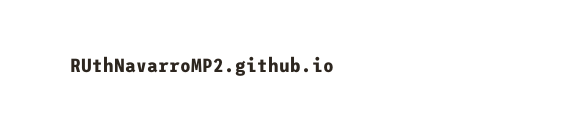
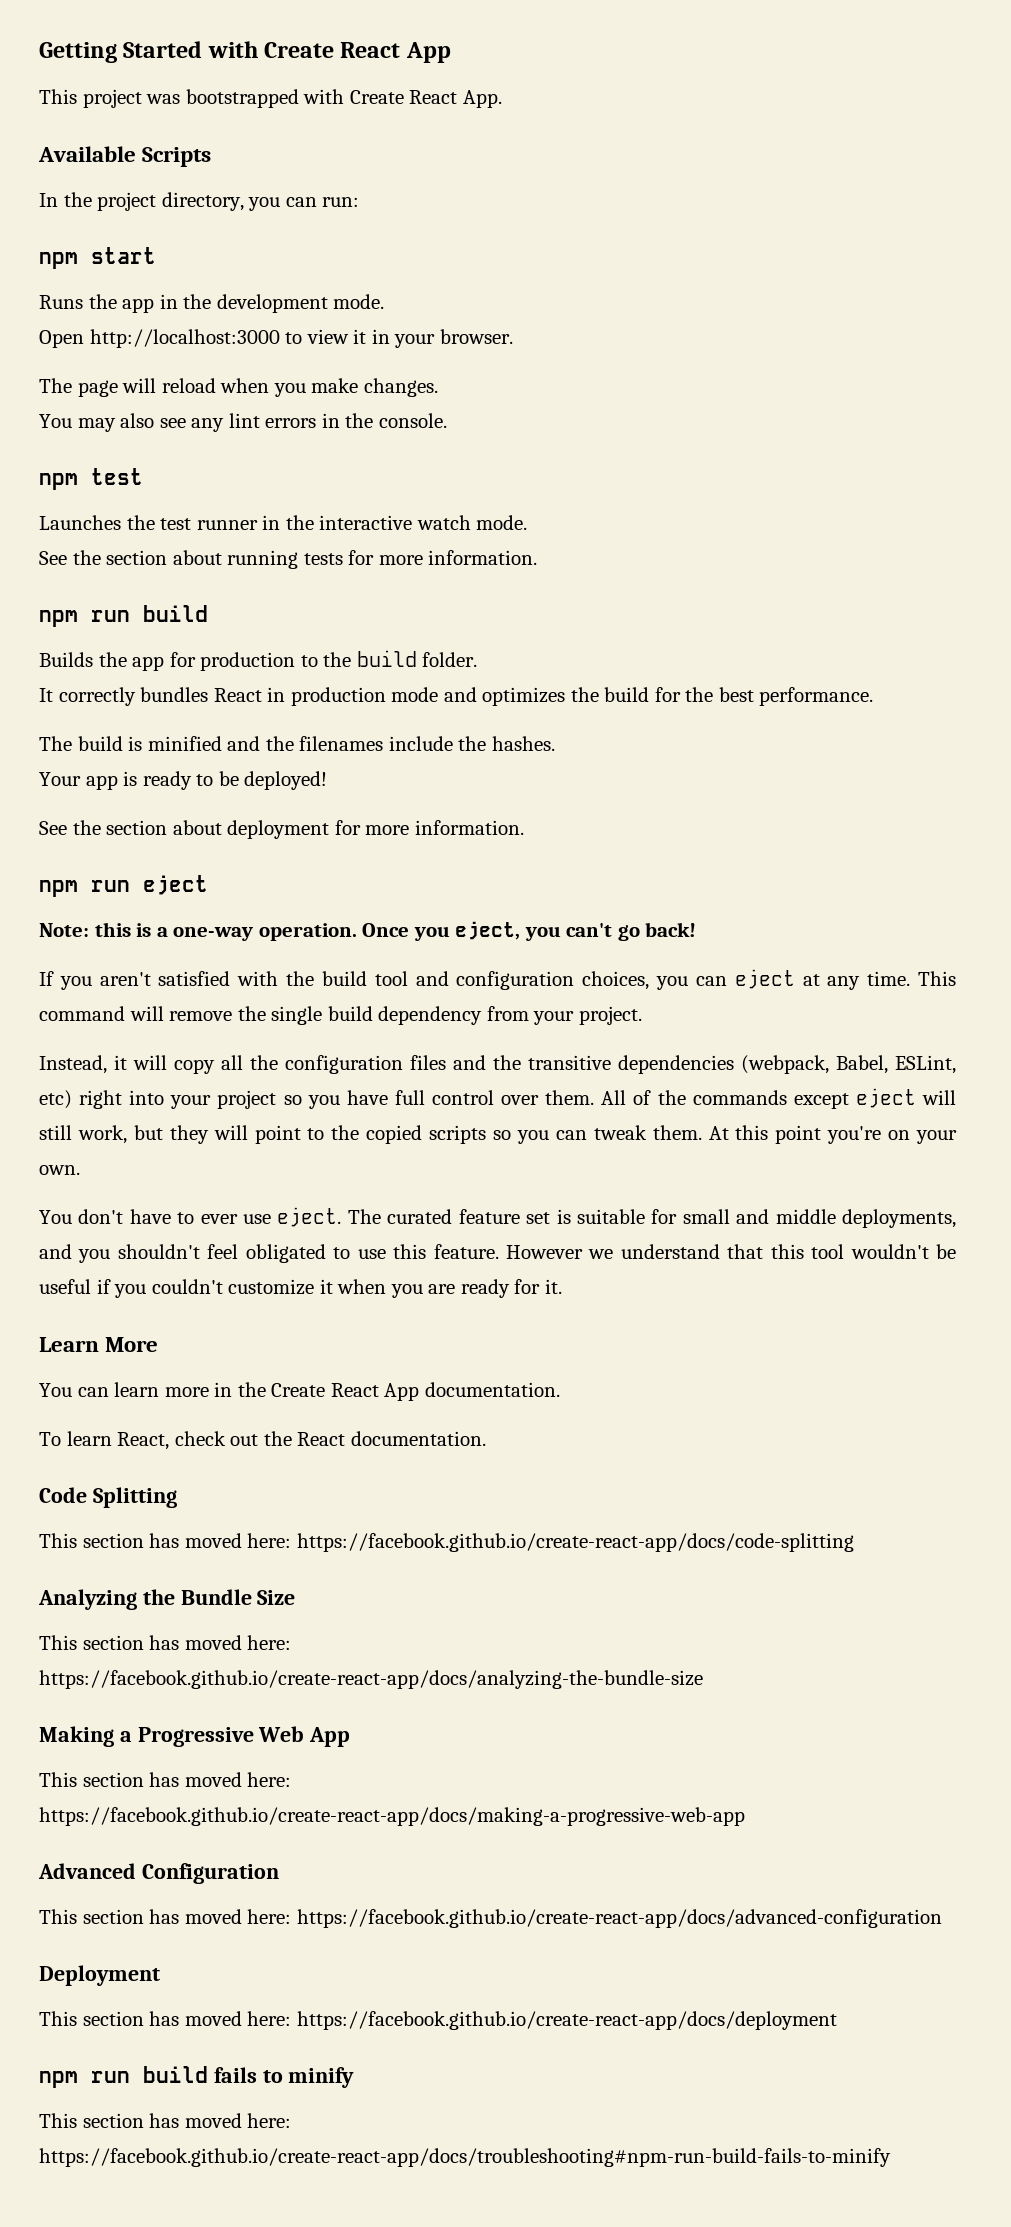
[70,56,334,76] RUthNavarroMP2.github.io -> [39,41,451,63] [39,89,502,108] [38,146,212,167] [39,192,360,211] [39,247,156,269] [39,294,385,313] [39,329,513,348] [39,378,438,397] [39,413,447,432] [39,468,143,490] [39,515,528,530] [39,550,538,569] [39,605,208,627] [39,650,478,671] [39,687,874,706] [39,736,555,751] [39,771,328,790] [39,820,524,839] [39,875,208,897] [39,921,697,941] [39,969,957,990] [39,1006,642,1025] [39,1055,956,1074] [39,1088,956,1109] [39,1125,957,1144] [39,1165,80,1175] [39,1207,956,1228] [39,1244,956,1263] [39,1279,562,1298] [39,1337,159,1352] [39,1382,560,1401] [39,1431,486,1450] [39,1487,177,1508] [39,1533,854,1552] [38,1589,296,1610] [39,1635,292,1650] [39,1670,703,1689] [39,1726,351,1747] [39,1772,292,1787] [39,1807,745,1826] [38,1863,279,1884] [39,1909,942,1928] [39,1965,160,1986] [39,2011,837,2030] [39,2066,355,2088] [39,2113,292,2128] [39,2148,891,2167] Getting Started with Create React App // This project was bootstrapped with Create React App. // Available Scripts // In the project directory, you can run: // npm start // Runs the app in the development mode. // Open http://localhost:3000 to view it in your browser. // The page will reload when you make changes. // You may also see any lint errors in the console. // npm test // Launches the test runner in the interactive watch mode. // See the section about running tests for more information. // npm run build // Builds the app for production to the build folder. // It correctly bundles React in production mode and optimizes the build for the best performance. // The build is minified and the filenames include the hashes. // Your app is ready to be deployed! // See the section about deployment for more information. // npm run eject // Note: this is a one-way operation. Once you eject, you can't go back! // If you aren't satisfied with the build tool and configuration choices, you can eject at any time. This command will remove the single build dependency from your project. // Instead, it will copy all the configuration files and the transitive dependencies (webpack, Babel, ESLint, etc) right into your project so you have full control over them. All of the commands except eject will still work, but they will point to the copied scripts so you can tweak them. At this point you're on your own. // You don't have to ever use eject. The curated feature set is suitable for small and middle deployments, and you shouldn't feel obligated to use this feature. However we understand that this tool wouldn't be useful if you couldn't customize it when you are ready for it. // Learn More // You can learn more in the Create React App documentation. // To learn React, check out the React documentation. // Code Splitting // This section has moved here: https://facebook.github.io/create-react-app/docs/code-splitting // Analyzing the Bundle Size // This section has moved here: https://facebook.github.io/create-react-app/docs/analyzing-the-bundle-size // Making a Progressive Web App // This section has moved here: https://facebook.github.io/create-react-app/docs/making-a-progressive-web-app // Advanced Configuration // This section has moved here: https://facebook.github.io/create-react-app/docs/advanced-configuration // Deployment // This section has moved here: https://facebook.github.io/create-react-app/docs/deployment // npm run build fails to minify // This section has moved here: https://facebook.github.io/create-react-app/docs/troubleshooting#npm-run-build-fails-to-minify

